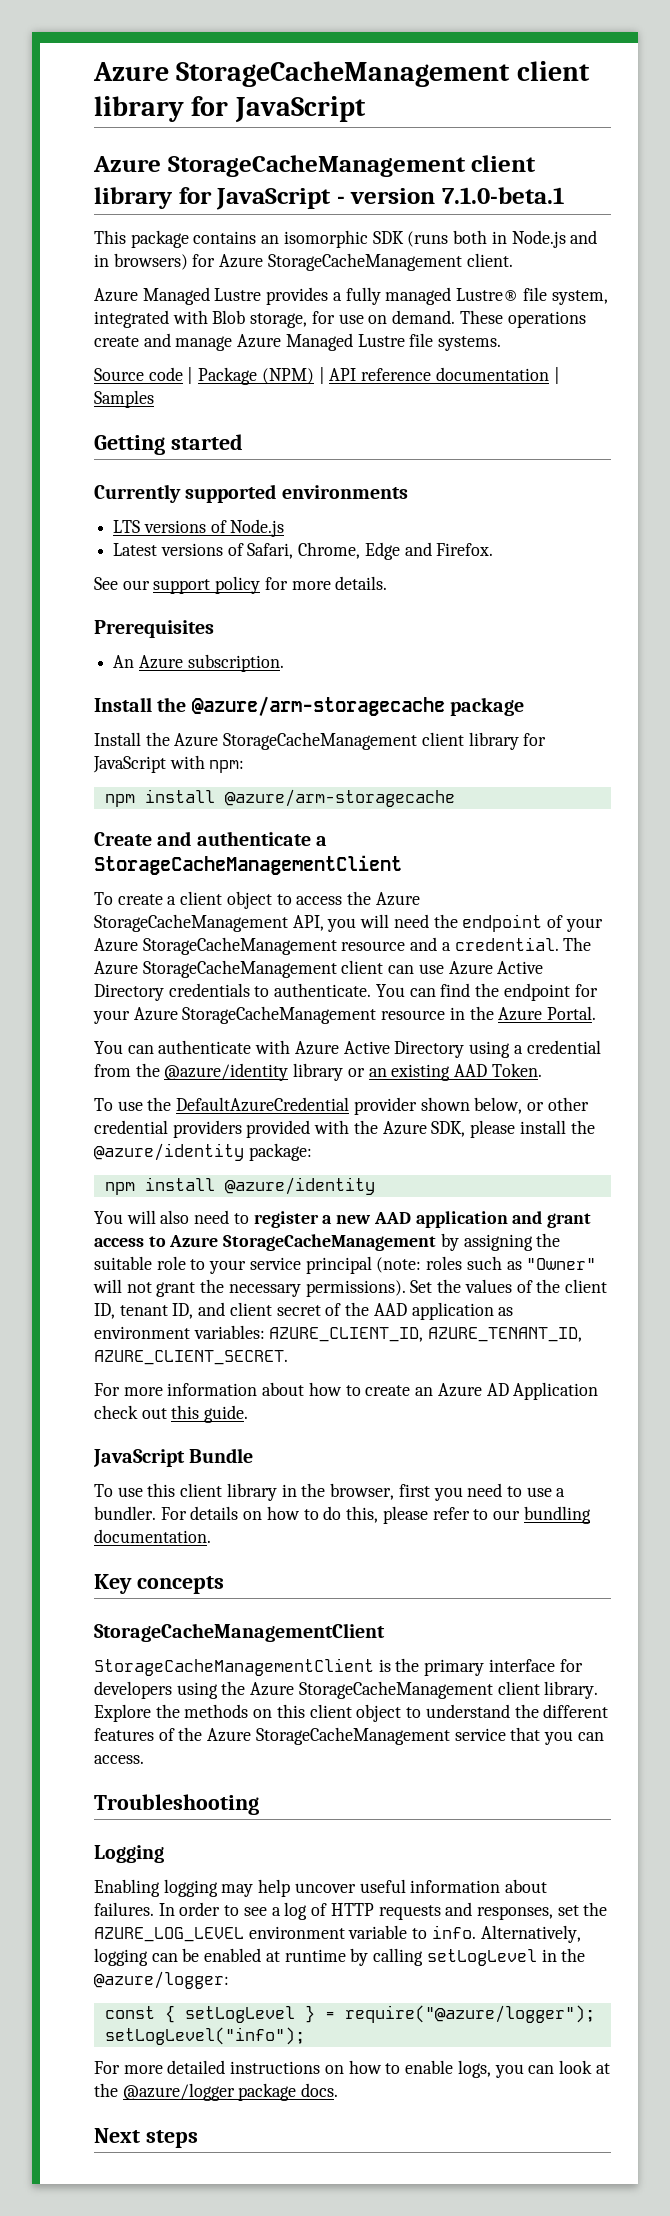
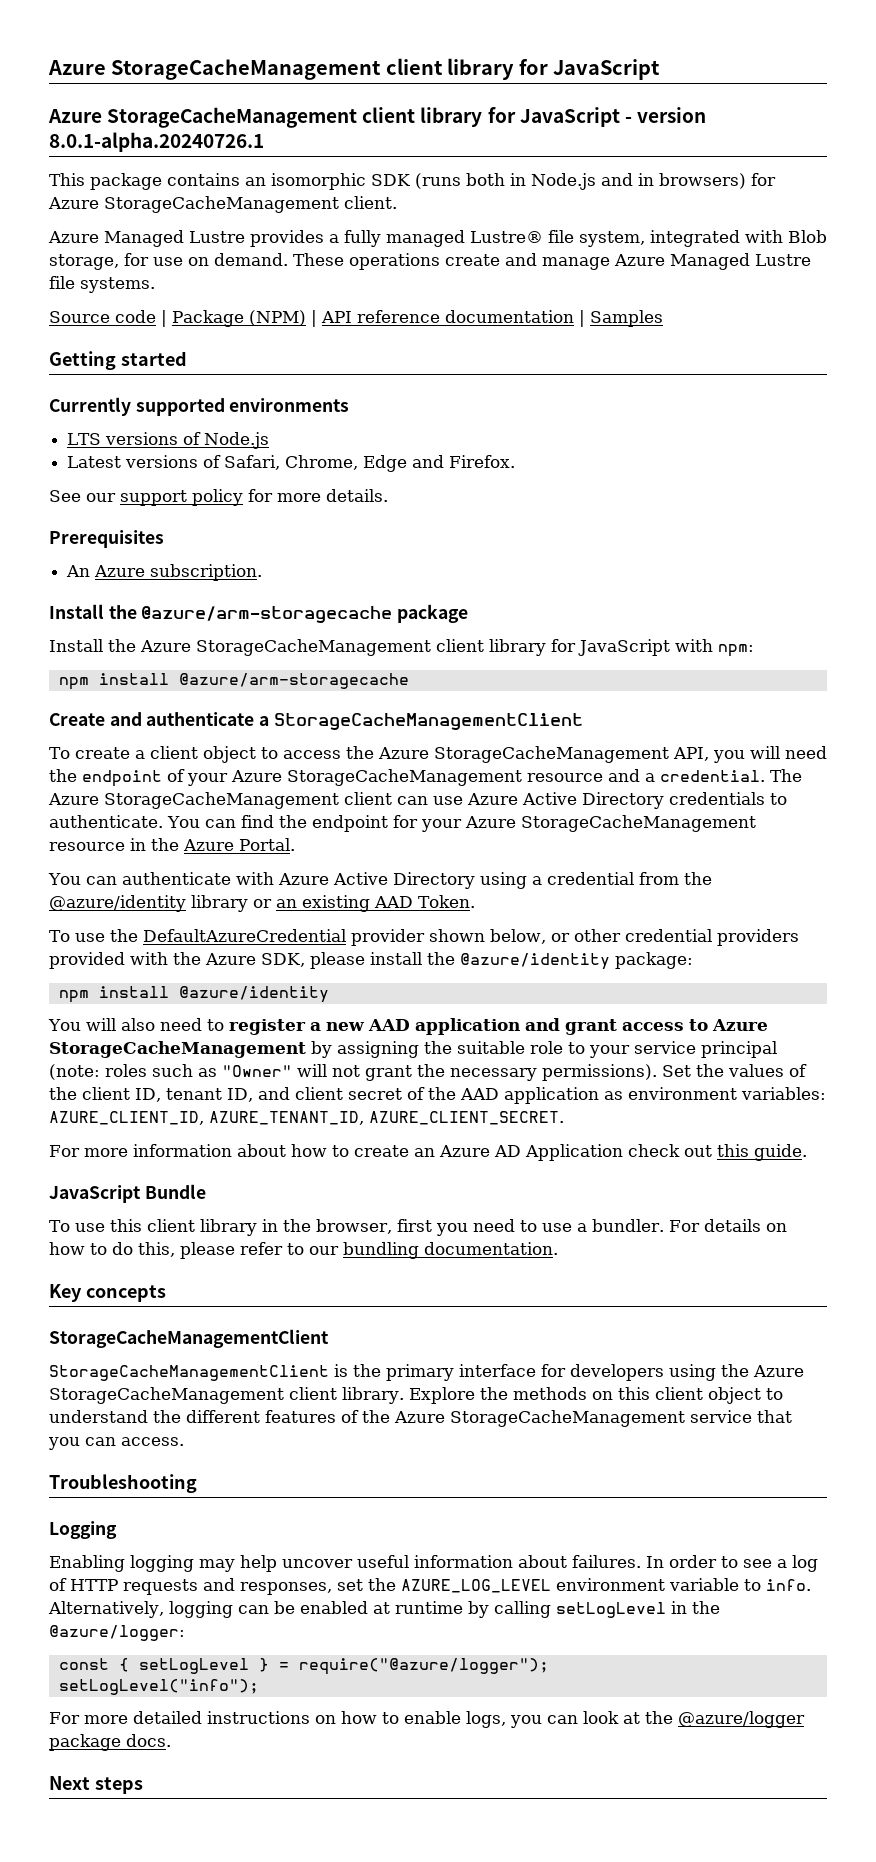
[442,187,565,204] 7.1.0-beta.1 -> [49,132,264,152] 8.0.1-alpha.20240726.1

